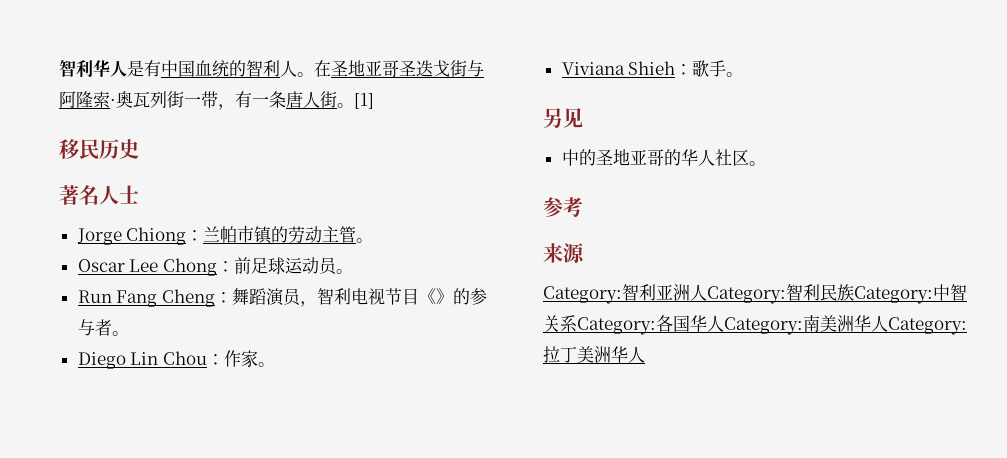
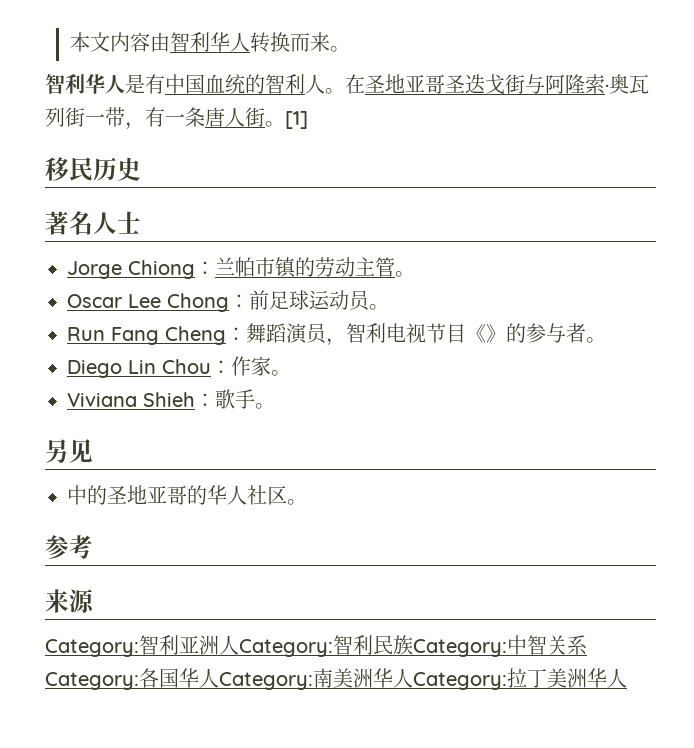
(59, 68) none -> [70,32,351,53] 本文内容由智利华人转换而来。 //

